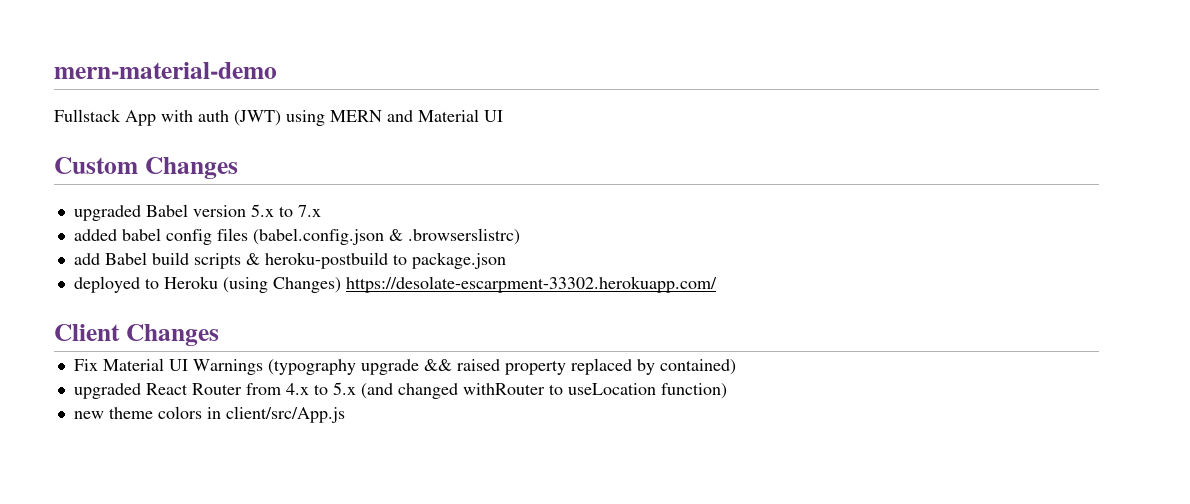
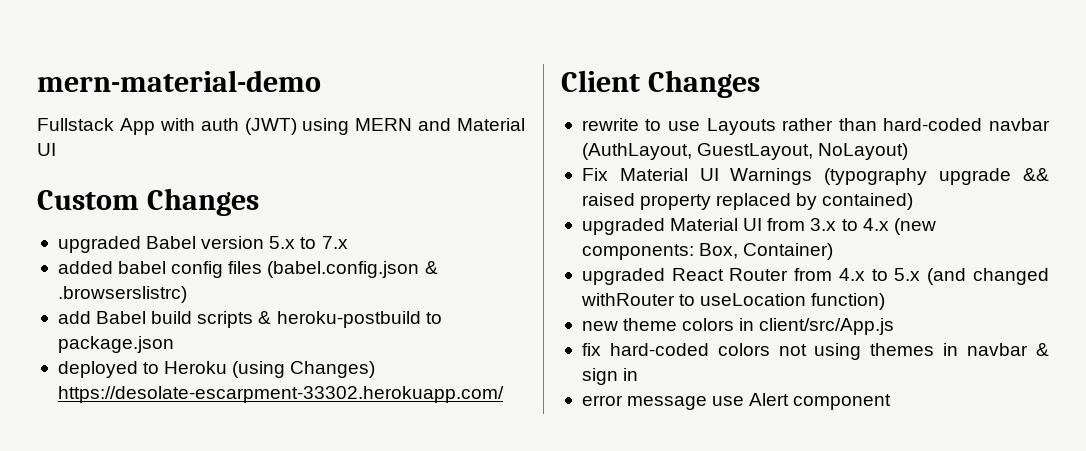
(219, 335) none -> [581,118,1050,135] [581,143,909,160] // rewrite to use Layouts rather than hard-coded navbar (AuthLayout, GuestLayout, NoLayout)
(736, 367) none -> [581,218,936,235] [581,243,834,260] // upgraded Material UI from 3.x to 4.x (new components: Box, Container)
(345, 414) none -> [581,343,1049,360] [581,368,639,385] [581,393,892,410] // fix hard-coded colors not using themes in navbar & sign in // error message use Alert component

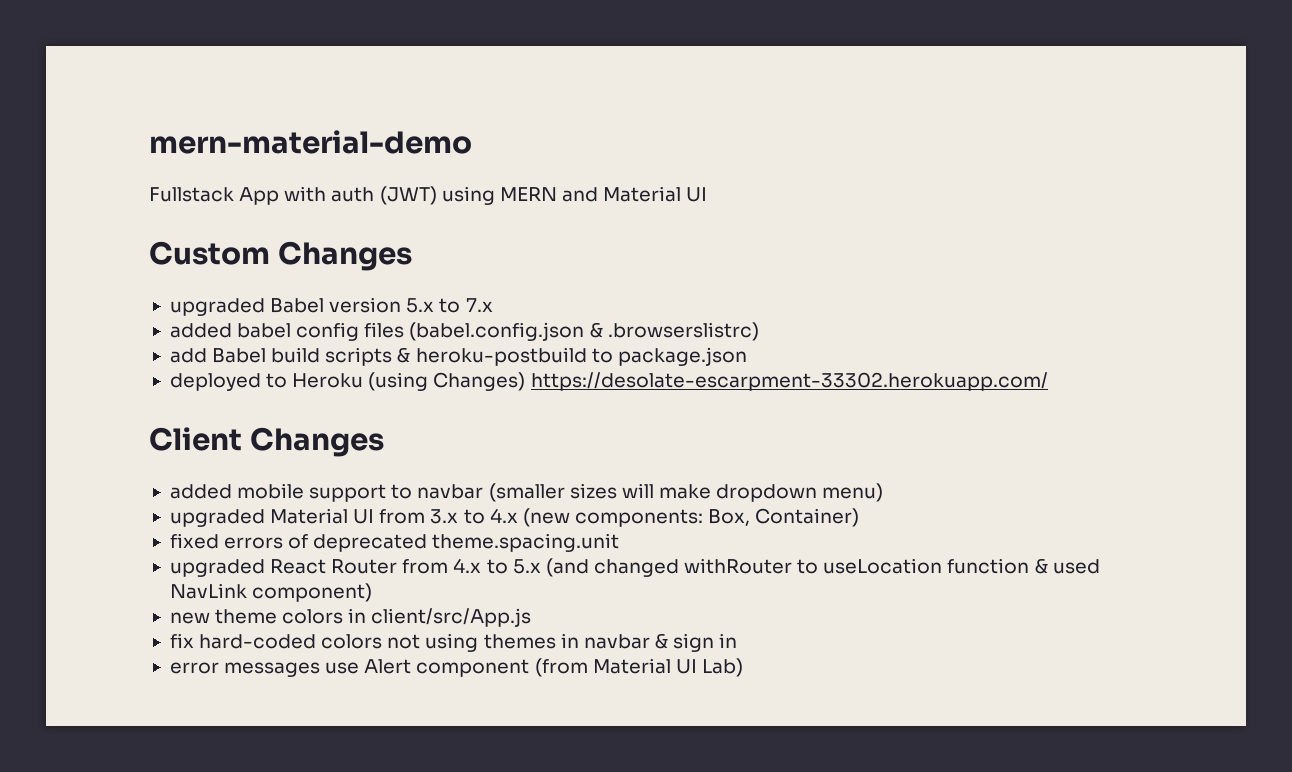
[581,118,1050,135] [581,143,909,160] [581,168,1049,185] [581,193,914,210] rewrite to use Layouts rather than hard-coded navbar (AuthLayout, GuestLayout, NoLayout) // Fix Material UI Warnings (typography upgrade && raised property replaced by contained) -> [169,483,884,502] added mobile support to navbar (smaller sizes will make dropdown menu)
(834, 251) none -> [169,533,620,552] // fixed errors of deprecated theme.spacing.unit
[811,293,886,310] function) -> [947,558,1100,574] [169,583,373,602] function & used NavLink component)
[627,396,708,410] message -> [224,662,321,677] messages
(892, 402) none -> [534,658,743,677] (from Material UI Lab)

